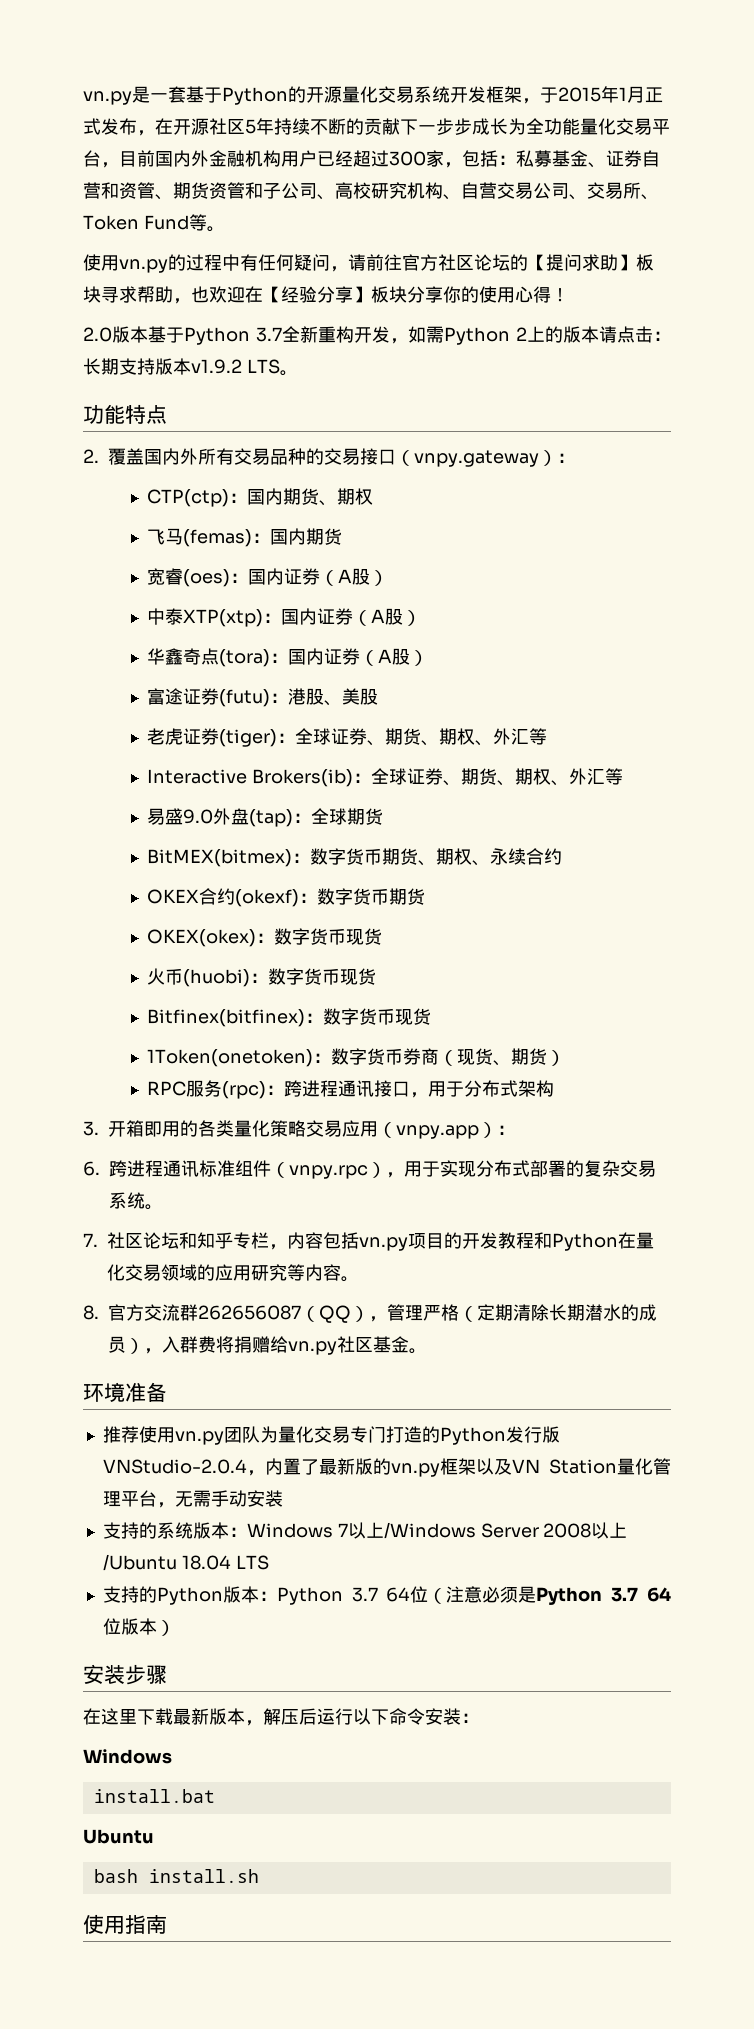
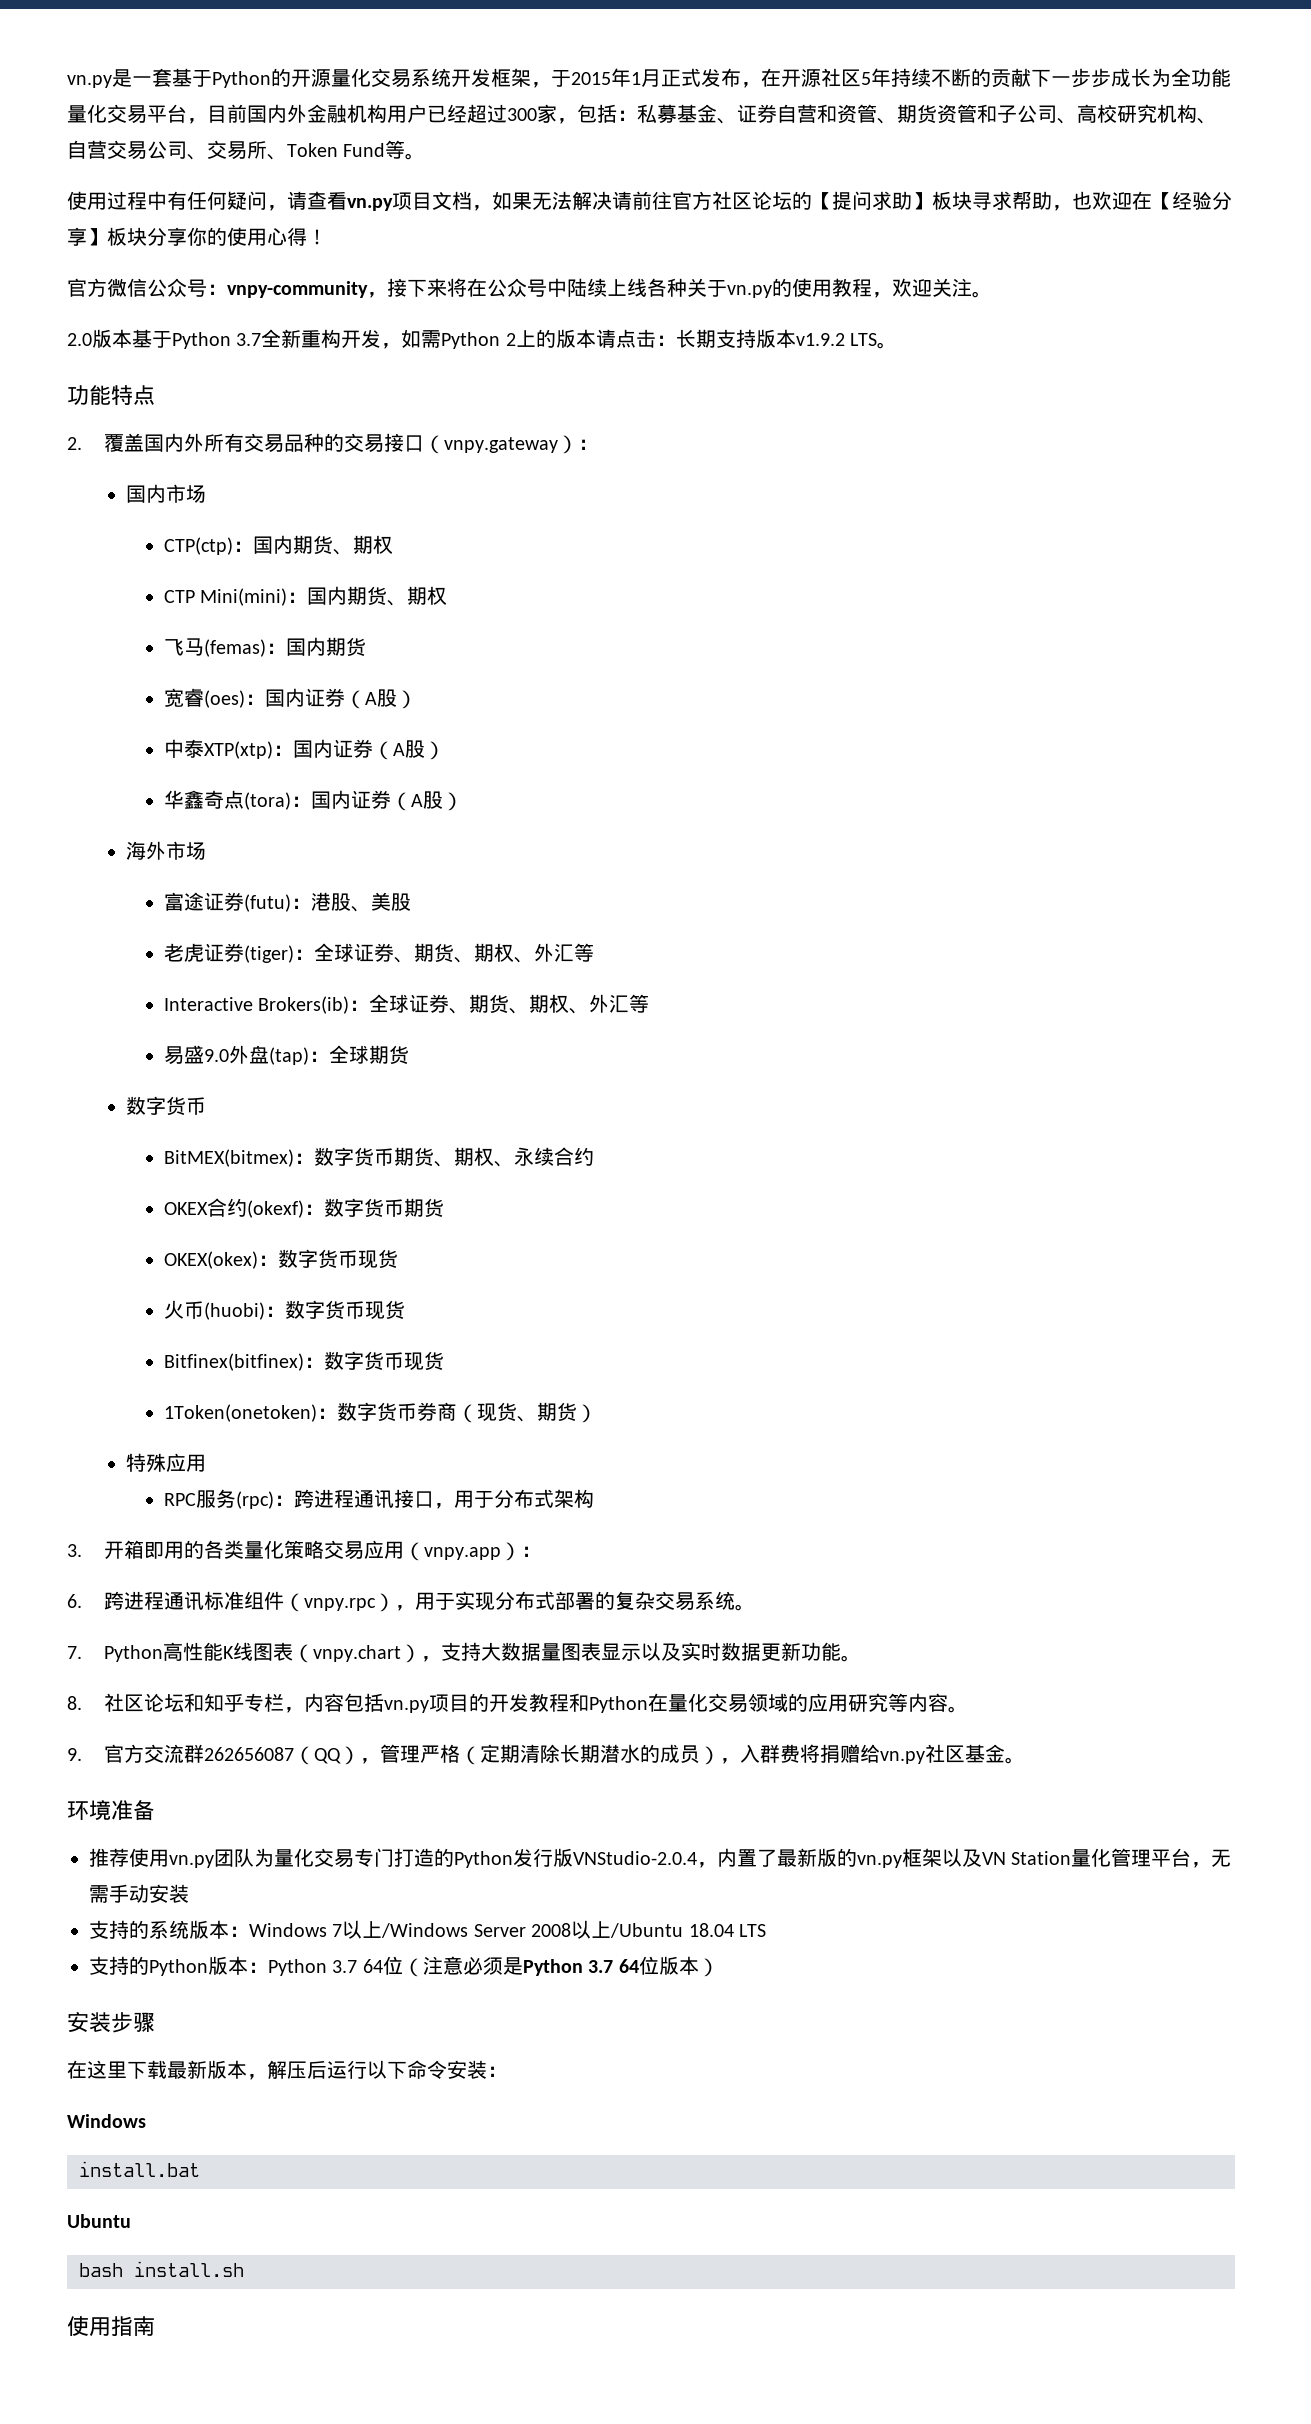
[119,254,186,273] vn.py的 -> (107, 201) none
(366, 262) none -> [307,191,632,211] 查看vn.py项目文档，如果无法解决请
(569, 295) none -> [67,278,992,298] // 官方微信公众号：vnpy-community，接下来将在公众号中陆续上线各种关于vn.py的使用教程，欢迎关注。
(575, 458) none -> [126,484,207,503] // 国内市场
(374, 496) none -> [163,586,448,606] // CTP Mini(mini)：国内期货、期权
(429, 658) none -> [126,841,207,860] // 海外市场
(384, 816) none -> [126,1096,207,1116] // 数字货币
(566, 1058) none -> [126,1453,207,1473] // 特殊应用
(98, 1240) none -> [104,1642,862,1663] [67,1696,82,1710] Python高性能K线图表（vnpy.chart），支持大数据量图表显示以及实时数据更新功能。 // 8.
[83,1305,99,1320] 8. -> [67,1748,82,1761] 9.

